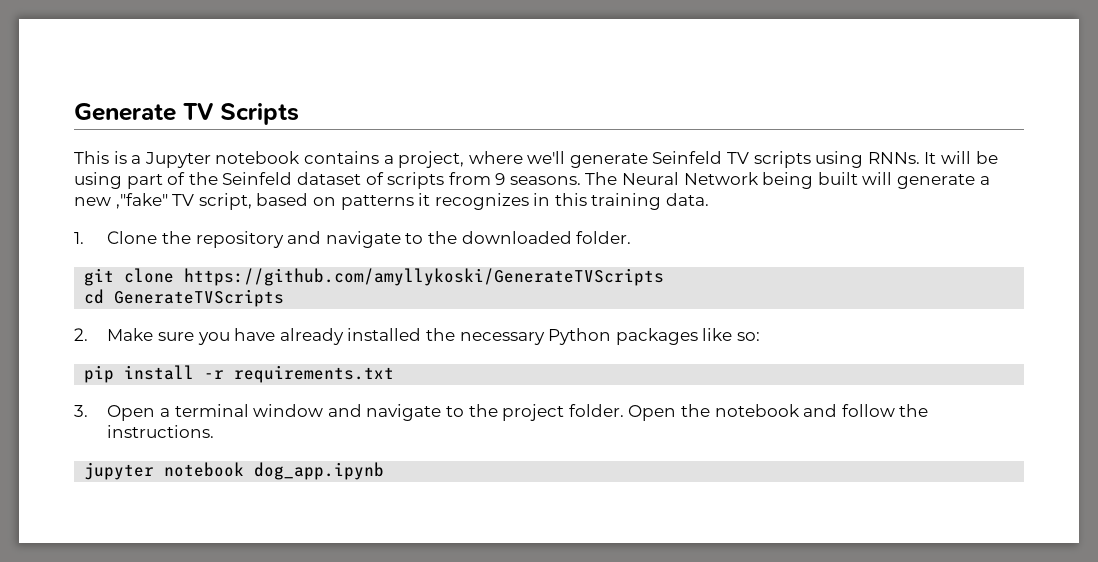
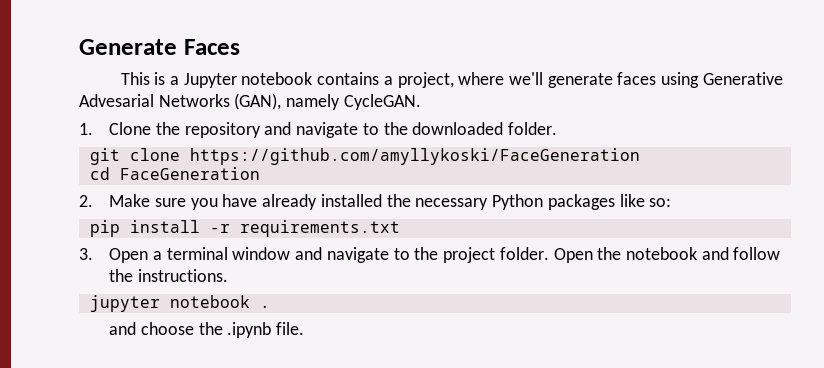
[183,103,299,125] TV Scripts -> [183,39,240,55] Faces
[652,151,998,168] [74,172,990,189] [74,193,710,210] Seinfeld TV scripts using RNNs. It will be using part of the Seinfeld dataset of scripts from 9 seasons. The Neural Network being built will generate a new ,"fake" TV script, based on patterns it recognizes in this training data. -> [617,72,783,88] [79,93,421,110] faces using Generative Advesarial Networks (GAN), namely CycleGAN.
[184,268,665,286] https://github.com/amyllykoski/GenerateTVScripts -> [189,148,640,165] https://github.com/amyllykoski/FaceGeneration
[114,289,285,307] GenerateTVScripts -> [119,167,260,180] FaceGeneration
[254,462,385,480] dog_app.ipynb -> [259,305,270,308] [109,322,305,338] . // and choose the .ipynb file.

